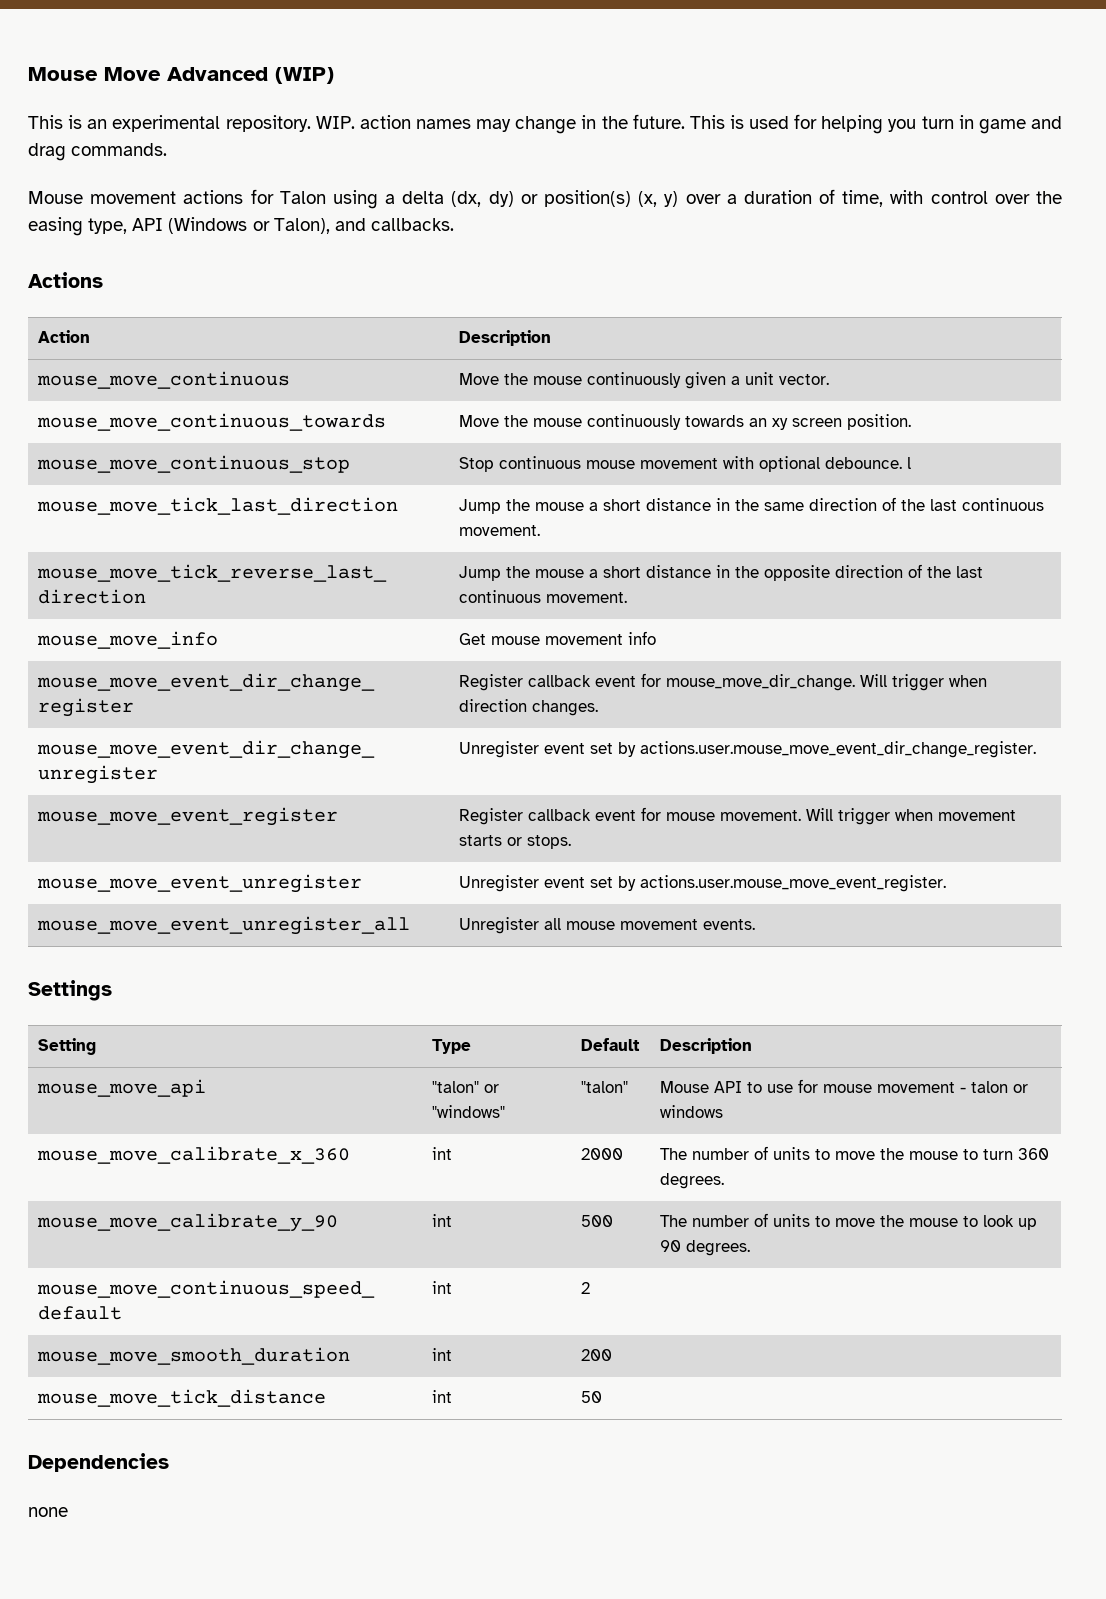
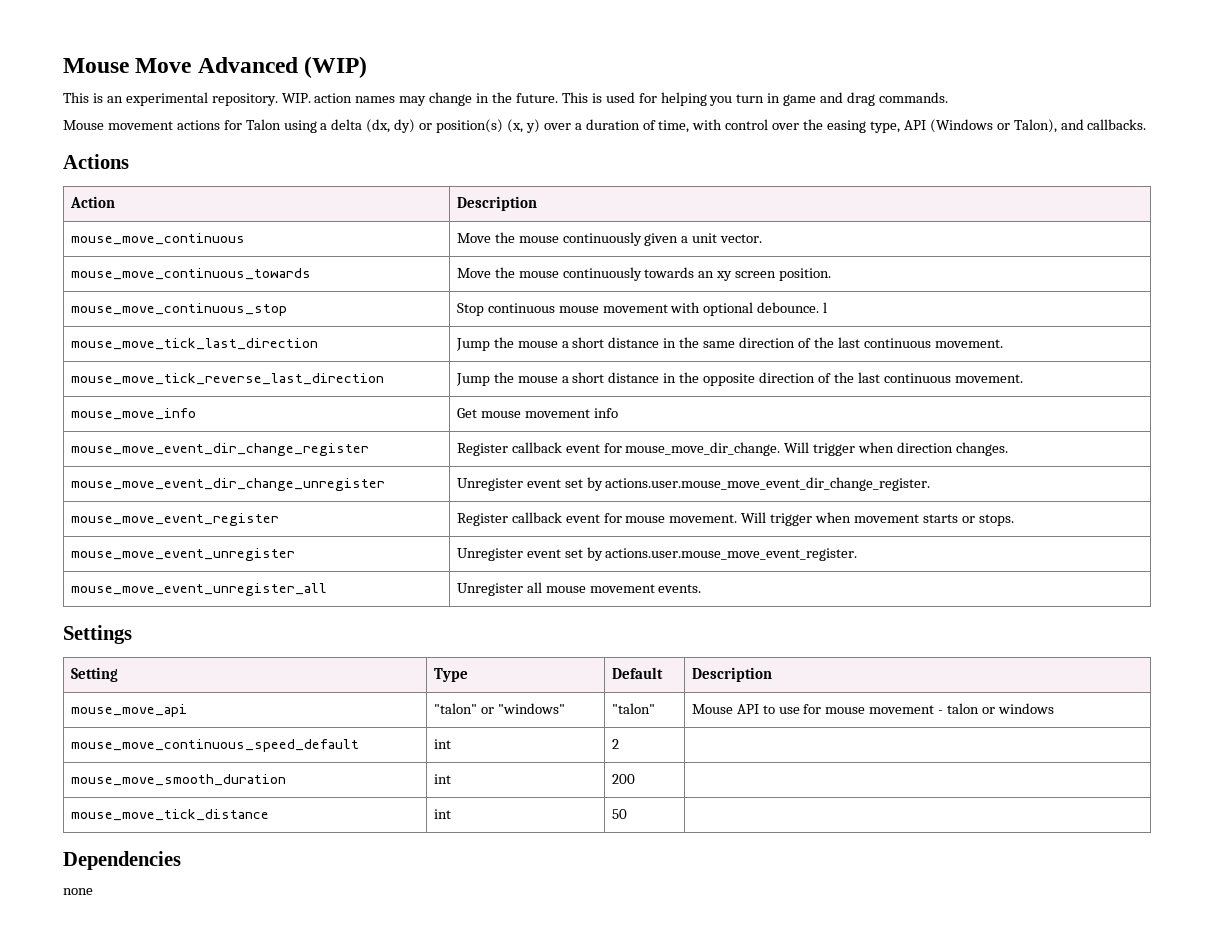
[36,1146,350,1164] [431,1147,452,1160] [580,1148,623,1160] [659,1146,1049,1160] [659,1173,724,1189] [36,1213,338,1232] [431,1214,452,1227] [580,1215,613,1227] [659,1213,1037,1230] [659,1240,750,1256] // mouse_move_calibrate_x_360 | int | 2000 | The number of units to move the mouse to turn 360 degrees. // mouse_move_calibrate_y_90 | int | 500 | The number of units to move the mouse to look up 90 degrees. -> (1054, 708) none

